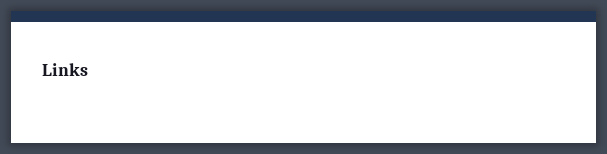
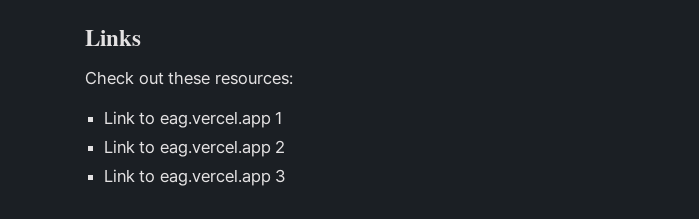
(88, 69) none -> [85,71,293,85] [103,111,283,128] [103,140,286,157] [103,169,287,186] // Check out these resources: // Link to eag.vercel.app 1 // Link to eag.vercel.app 2 // Link to eag.vercel.app 3

